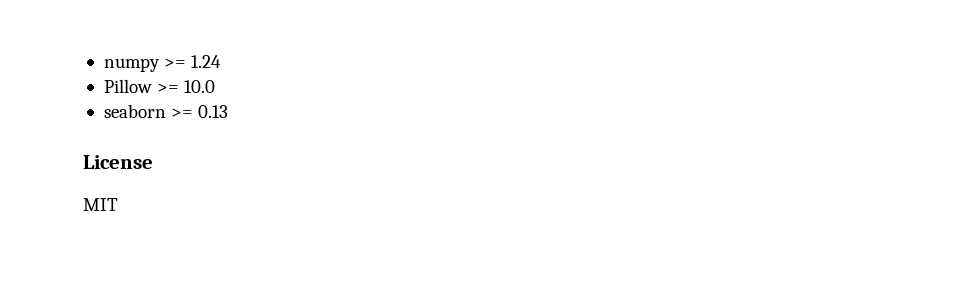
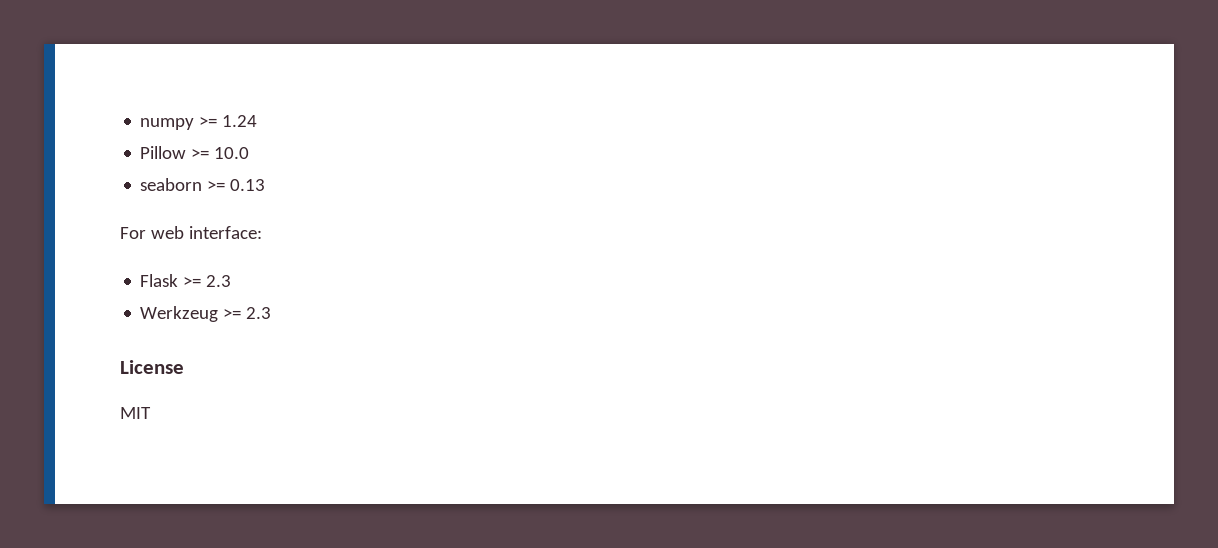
(229, 111) none -> [120,226,262,239] [140,274,232,287] [140,306,272,322] // For web interface: // Flask >= 2.3 // Werkzeug >= 2.3

